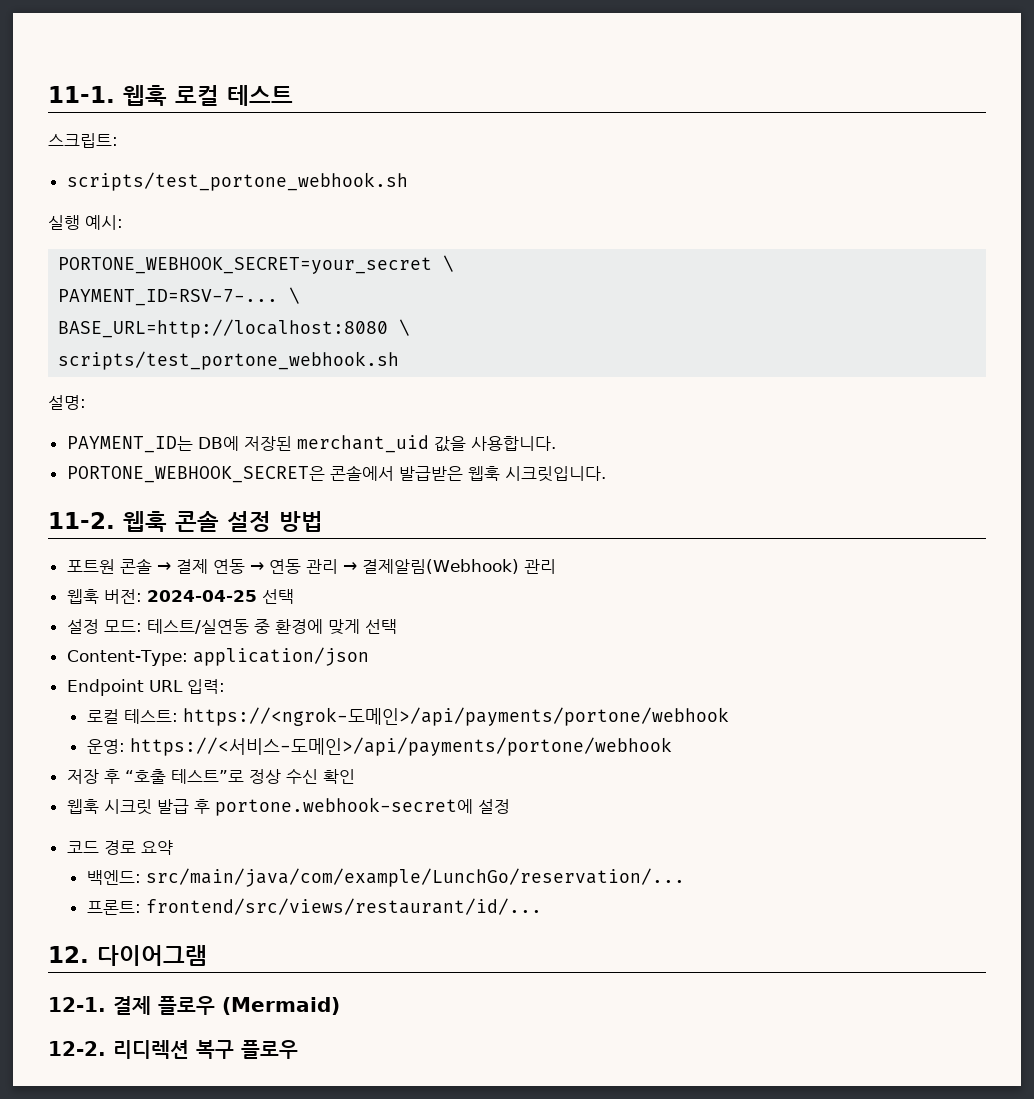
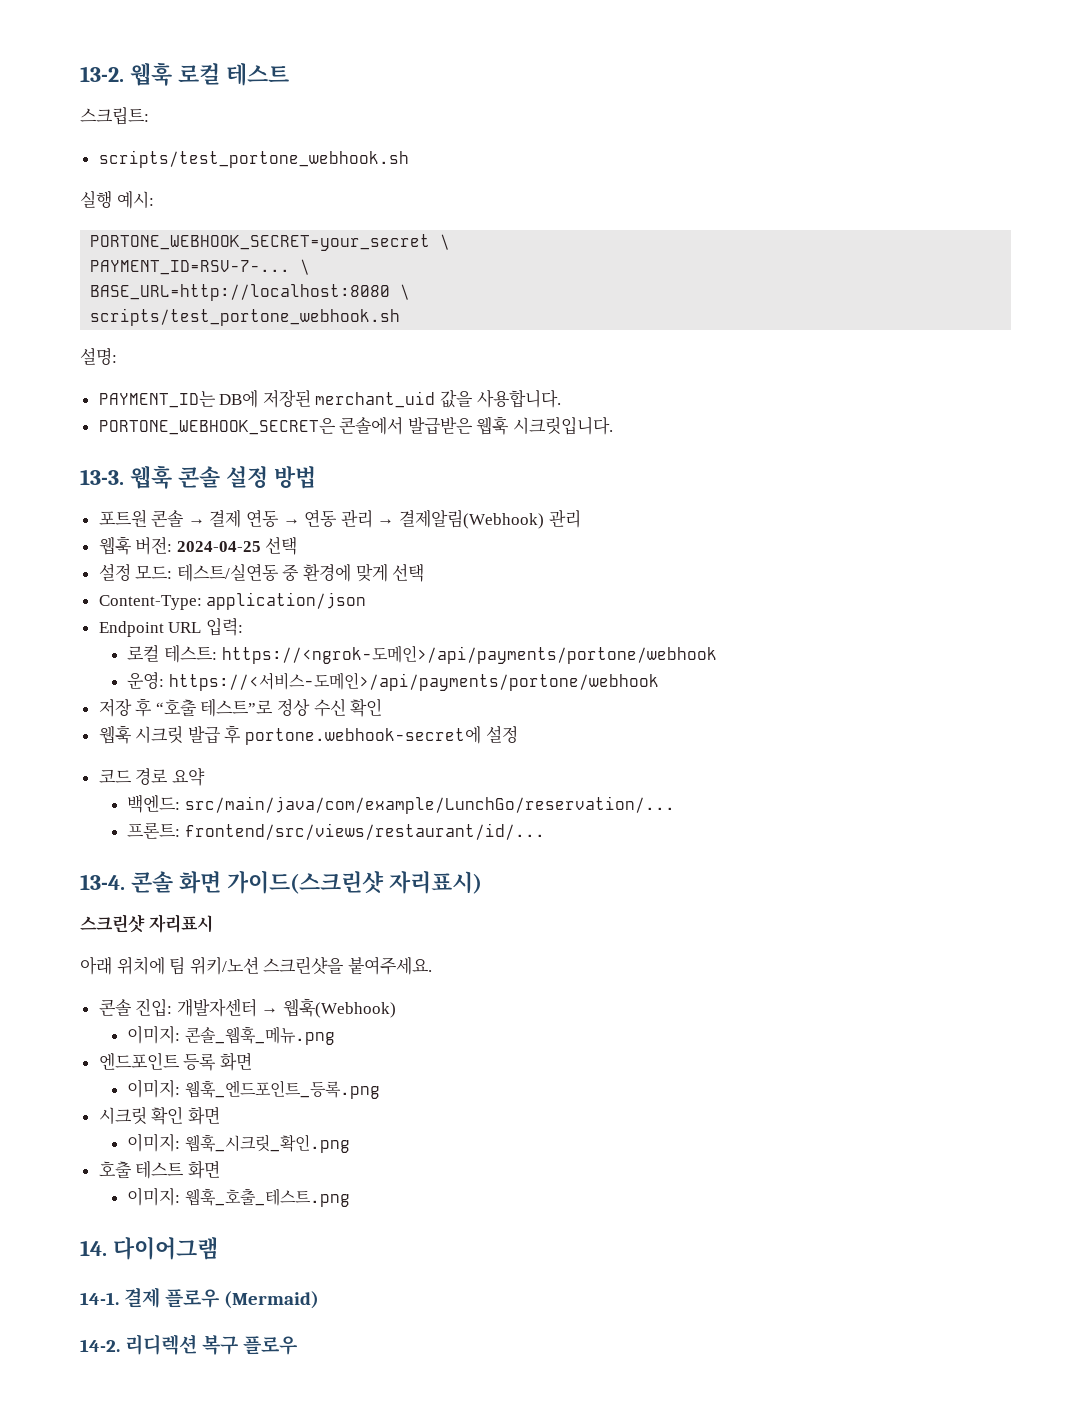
[48,86,115,103] 11-1. -> [80,66,124,82] 13-2.
[48,512,115,529] 11-2. -> [80,469,124,485] 13-3.
[48,946,89,963] 12. -> [80,870,482,894] [80,914,213,933] [80,956,432,975] [98,998,397,1018] [127,1025,336,1045] [98,1052,252,1071] [127,1079,381,1099] [98,1106,220,1125] [127,1133,351,1153] [98,1160,220,1179] [127,1187,351,1207] [80,1240,107,1256] 13-4. 콘솔 화면 가이드(스크린샷 자리표시) // 스크린샷 자리표시 // 아래 위치에 팀 위키/노션 스크린샷을 붙여주세요. // 콘솔 진입: 개발자센터 → 웹훅(Webhook) // 이미지: 콘솔_웹훅_메뉴.png // 엔드포인트 등록 화면 // 이미지: 웹훅_엔드포인트_등록.png // 시크릿 확인 화면 // 이미지: 웹훅_시크릿_확인.png // 호출 테스트 화면 // 이미지: 웹훅_호출_테스트.png // 14.
[48,997,106,1012] 12-1. -> [80,1292,119,1305] 14-1.
[48,1041,106,1056] 12-2. -> [80,1339,120,1352] 14-2.

